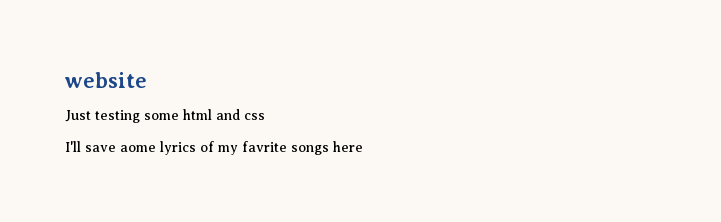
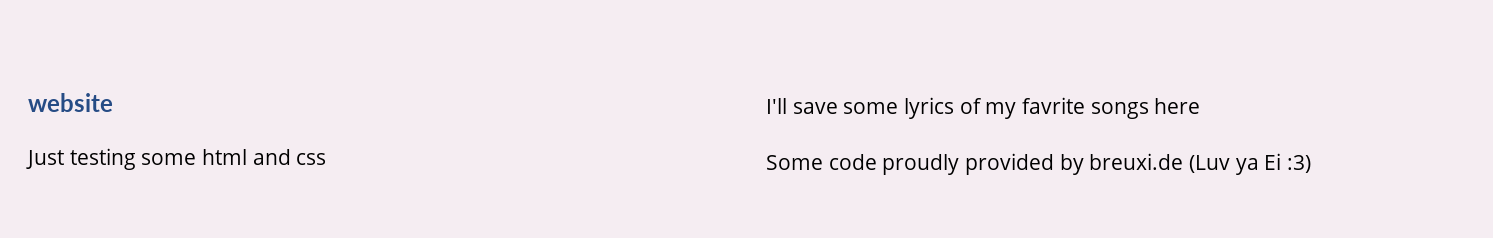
[120,145,156,152] aome -> [843,102,899,114] some
(363, 146) none -> [766,153,1312,175] // Some code proudly provided by breuxi.de (Luv ya Ei :3)

